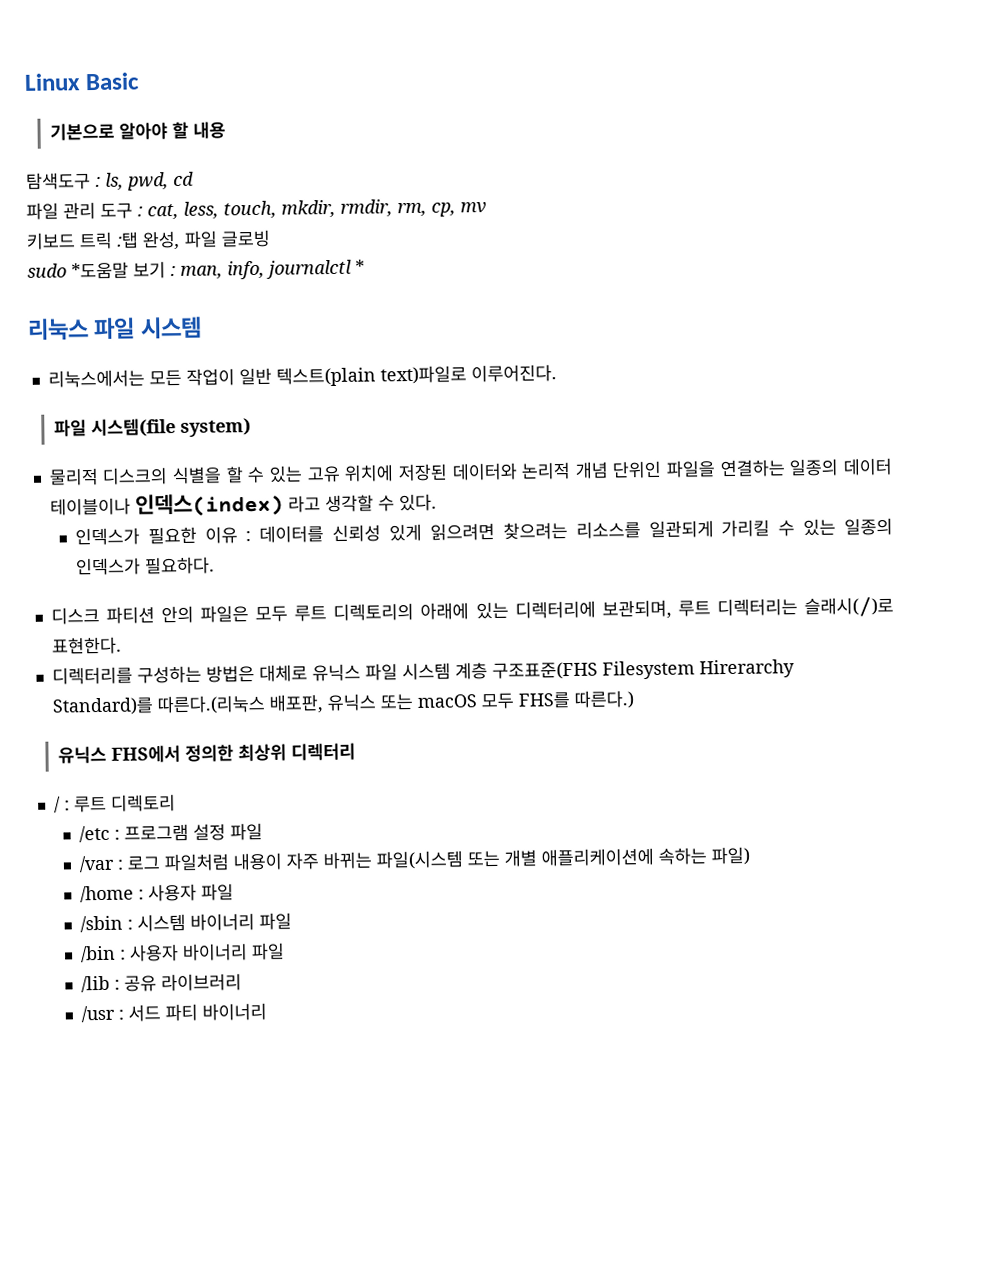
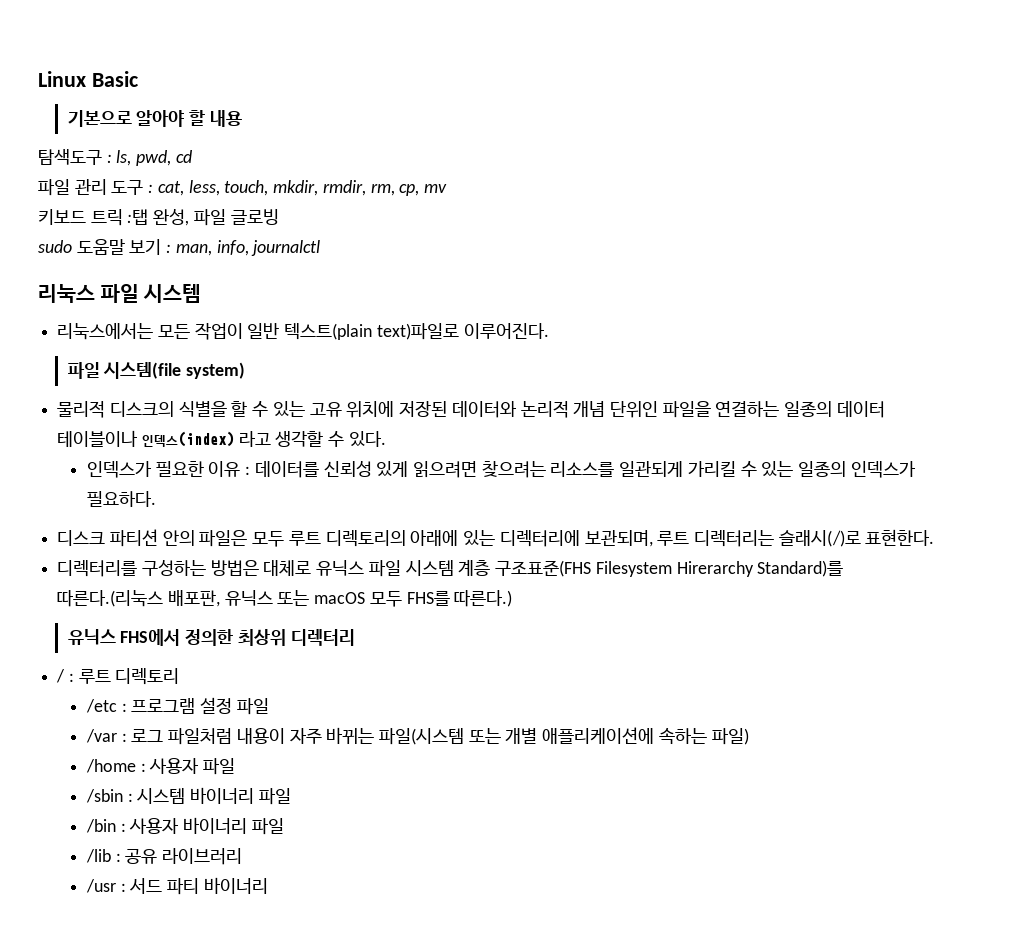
[71,261,129,280] *도움말 -> [76,239,125,255] 도움말
[355,259,365,274] * -> (321, 248) none

